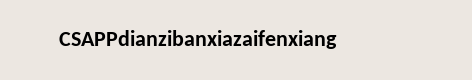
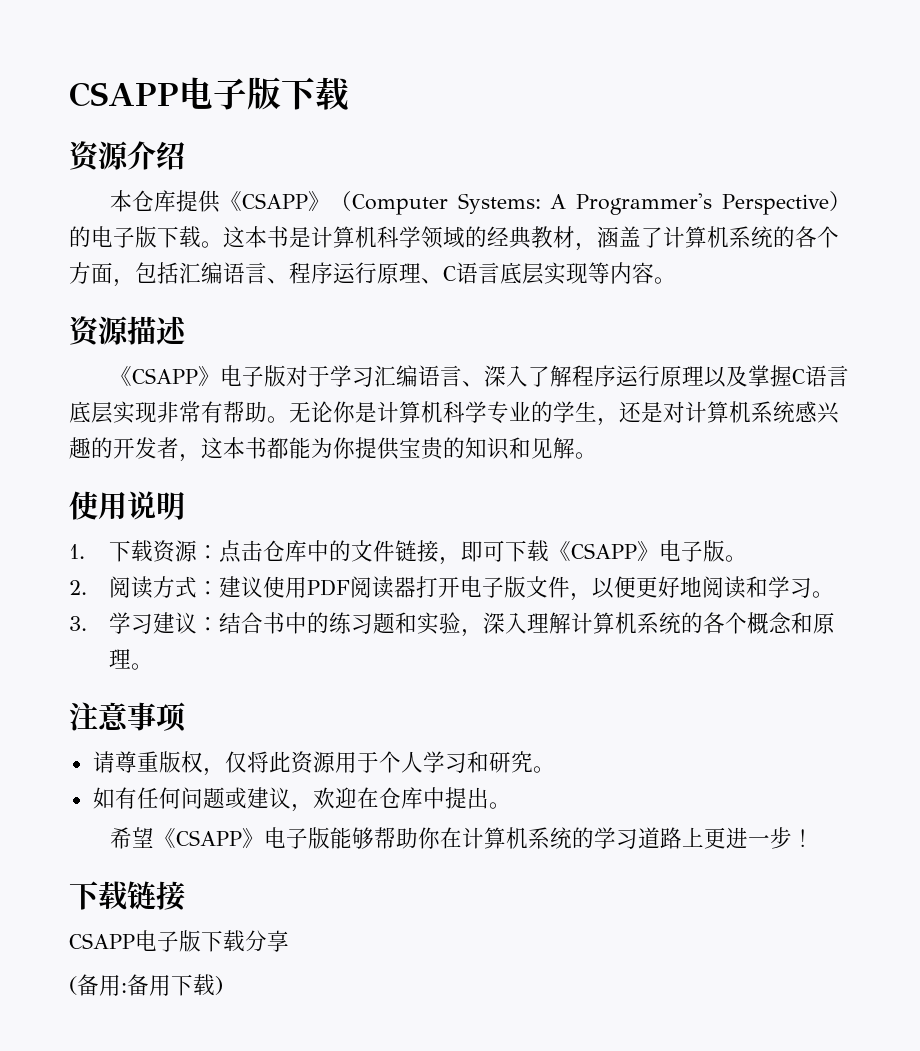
[59,30,337,49] CSAPPdianzibanxiazaifenxiang -> [69,77,349,111] [69,141,185,172] [109,190,852,215] [69,226,839,251] [69,262,676,287] [69,316,187,347] [109,365,849,388] [69,401,839,426] [69,437,597,462] [69,491,185,520] [69,540,747,565] [69,576,834,601] [69,612,835,637] [108,649,153,670] [69,702,187,732] [92,751,555,776] [92,787,511,812] [109,827,814,849] [69,881,185,911] [69,930,289,952] [69,974,223,996] CSAPP电子版下载 // 资源介绍 // 本仓库提供《CSAPP》（Computer Systems: A Programmer's Perspective）的电子版下载。这本书是计算机科学领域的经典教材，涵盖了计算机系统的各个方面，包括汇编语言、程序运行原理、C语言底层实现等内容。 // 资源描述 // 《CSAPP》电子版对于学习汇编语言、深入了解程序运行原理以及掌握C语言底层实现非常有帮助。无论你是计算机科学专业的学生，还是对计算机系统感兴趣的开发者，这本书都能为你提供宝贵的知识和见解。 // 使用说明 // 1.下载资源：点击仓库中的文件链接，即可下载《CSAPP》电子版。 // 2.阅读方式：建议使用PDF阅读器打开电子版文件，以便更好地阅读和学习。 // 3.学习建议：结合书中的练习题和实验，深入理解计算机系统的各个概念和原理。 // 注意事项 // 请尊重版权，仅将此资源用于个人学习和研究。 // 如有任何问题或建议，欢迎在仓库中提出。 // 希望《CSAPP》电子版能够帮助你在计算机系统的学习道路上更进一步！ // 下载链接 // CSAPP电子版下载分享 // (备用:备用下载)

